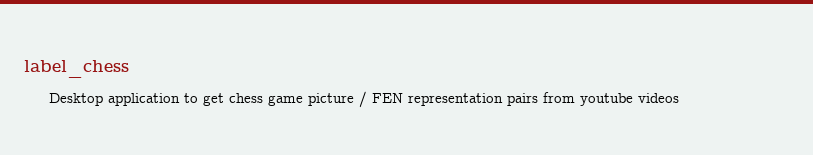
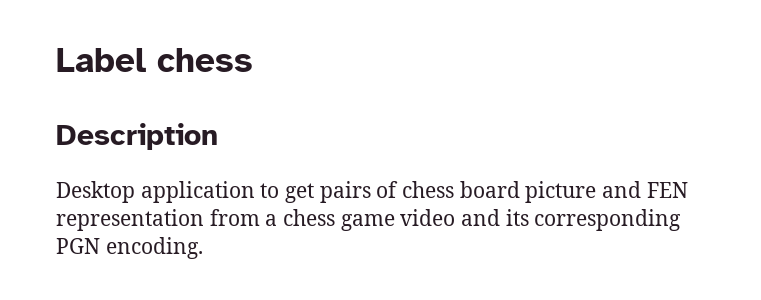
[24,60,129,78] label_chess -> [56,48,253,72] [56,123,218,150] Label chess // Description
[228,91,679,108] chess game picture / FEN representation pairs from youtube videos -> [319,181,688,203] [56,209,682,231] [56,237,203,259] pairs of chess board picture and FEN representation from a chess game video and its corresponding PGN encoding.

